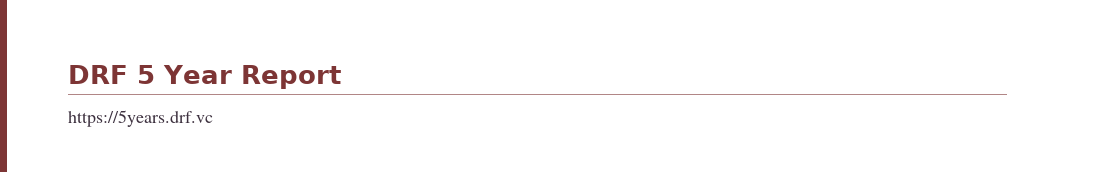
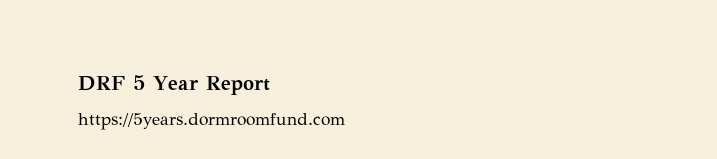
[68,110,213,127] https://5years.drf.vc -> [78,113,345,130] https://5years.dormroomfund.com

